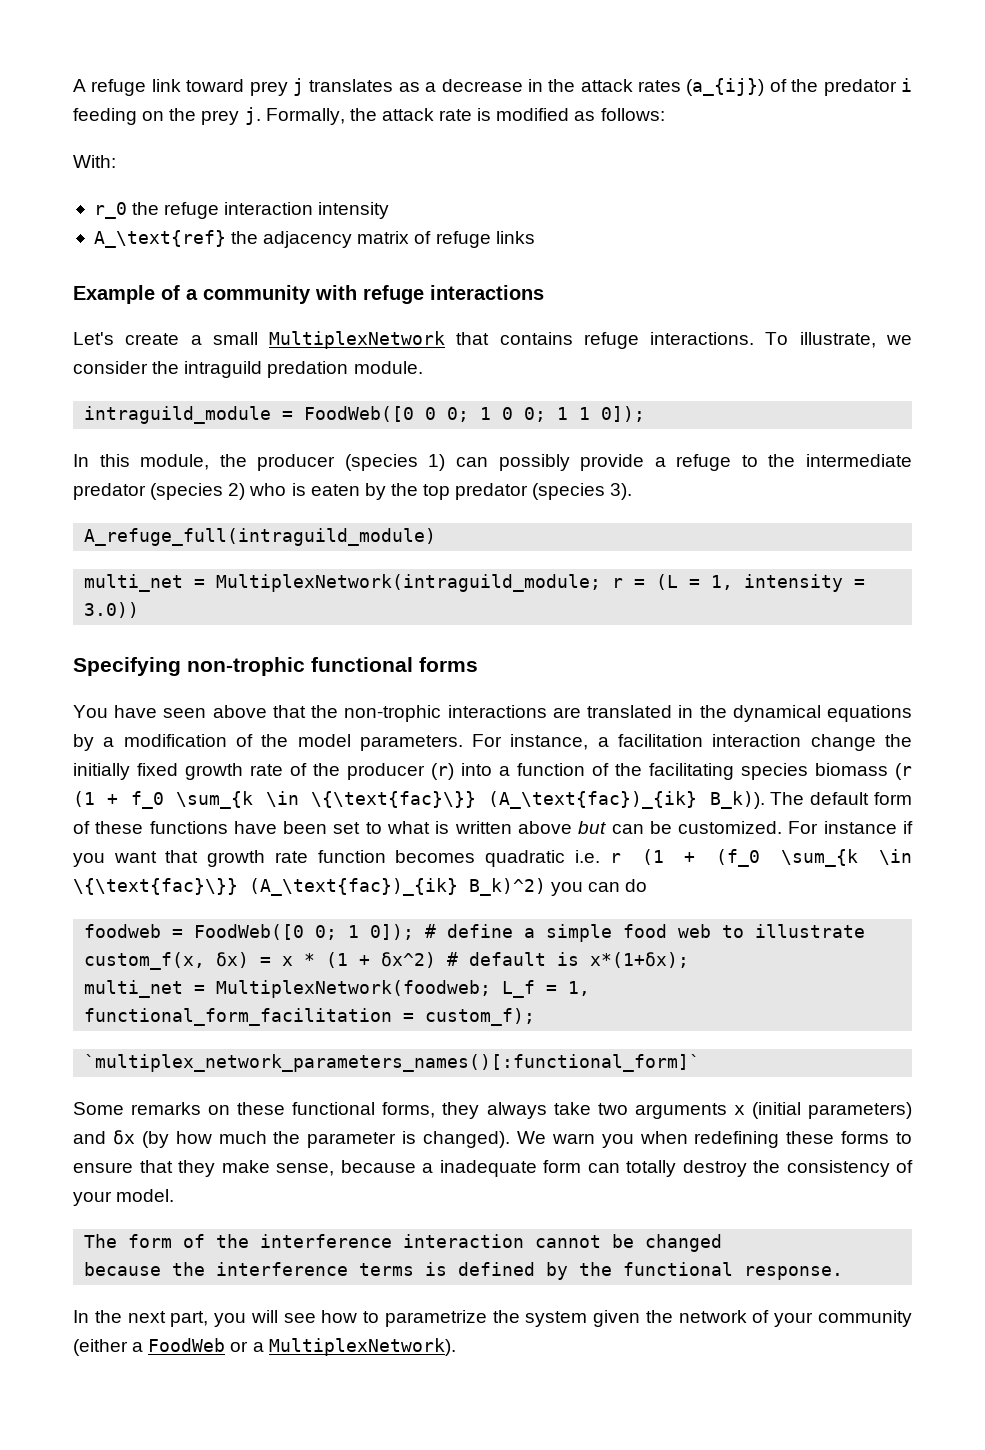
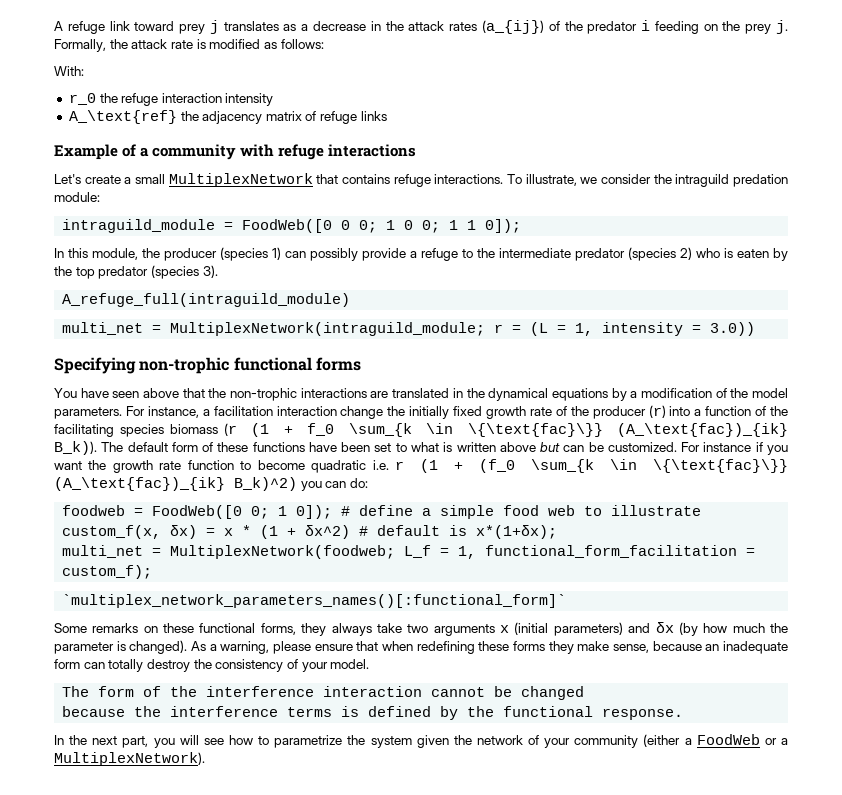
[353,361,423,374] module. -> [54,192,100,202] module:
[165,850,199,863] that -> [88,460,107,470] the
[395,850,476,863] becomes -> [240,460,305,470] to become
[625,879,648,892] do -> [349,478,368,488] do:
[516,1131,634,1148] We warn you -> [190,641,379,654] As a warning, please ensure that
[896,1132,912,1144] [73,1160,173,1173] to ensure that -> (545, 646) none
[422,1163,433,1173] a -> [705,644,720,651] an

